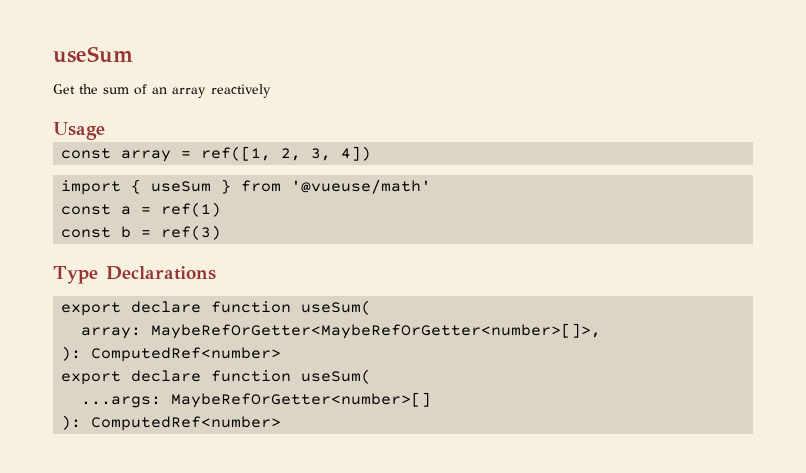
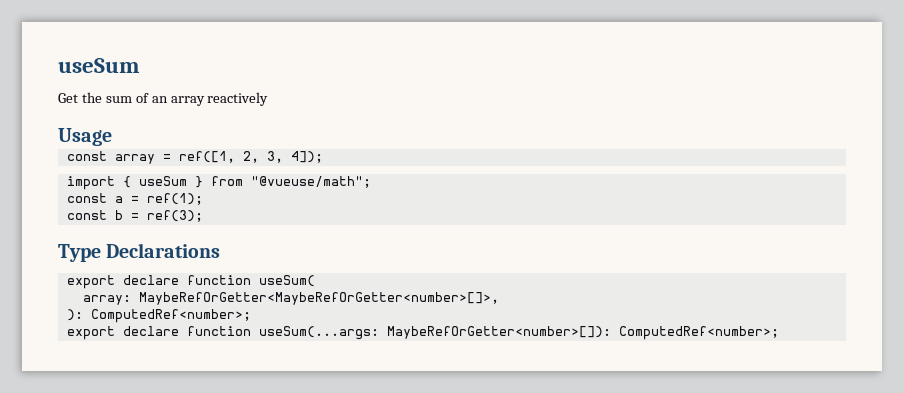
[341,146,372,161] 4]) -> [290,151,323,163] 4]);
[291,179,432,194] '@vueuse/math' -> [250,176,371,188] "@vueuse/math";
[161,202,222,217] ref(1) -> [146,193,203,205] ref(1);
[161,225,222,240] ref(3) -> [146,210,203,222] ref(3);
[91,347,282,362] [61,369,372,385] [81,392,432,408] [61,415,282,431] ComputedRef<number> // export declare function useSum( // ...args: MaybeRefOrGetter<number>[] // ): ComputedRef<number> -> [90,309,251,323] [66,326,779,340] ComputedRef<number>; // export declare function useSum(...args: MaybeRefOrGetter<number>[]): ComputedRef<number>;

